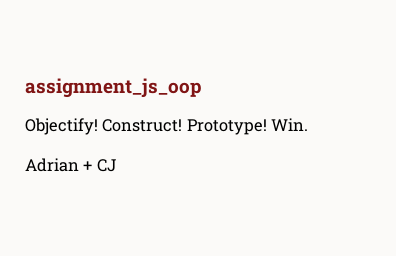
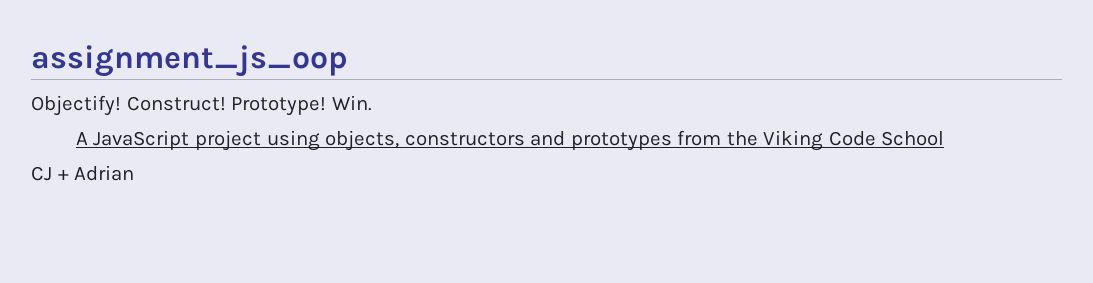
[25,158,116,172] Adrian + CJ -> [75,130,945,151] [31,165,135,181] A JavaScript project using objects, constructors and prototypes from the Viking Code School // CJ + Adrian

